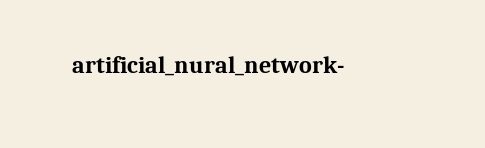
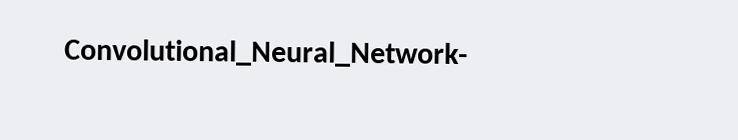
[72,56,344,76] artificial_nural_network- -> [64,38,468,69] Convolutional_Neural_Network-

